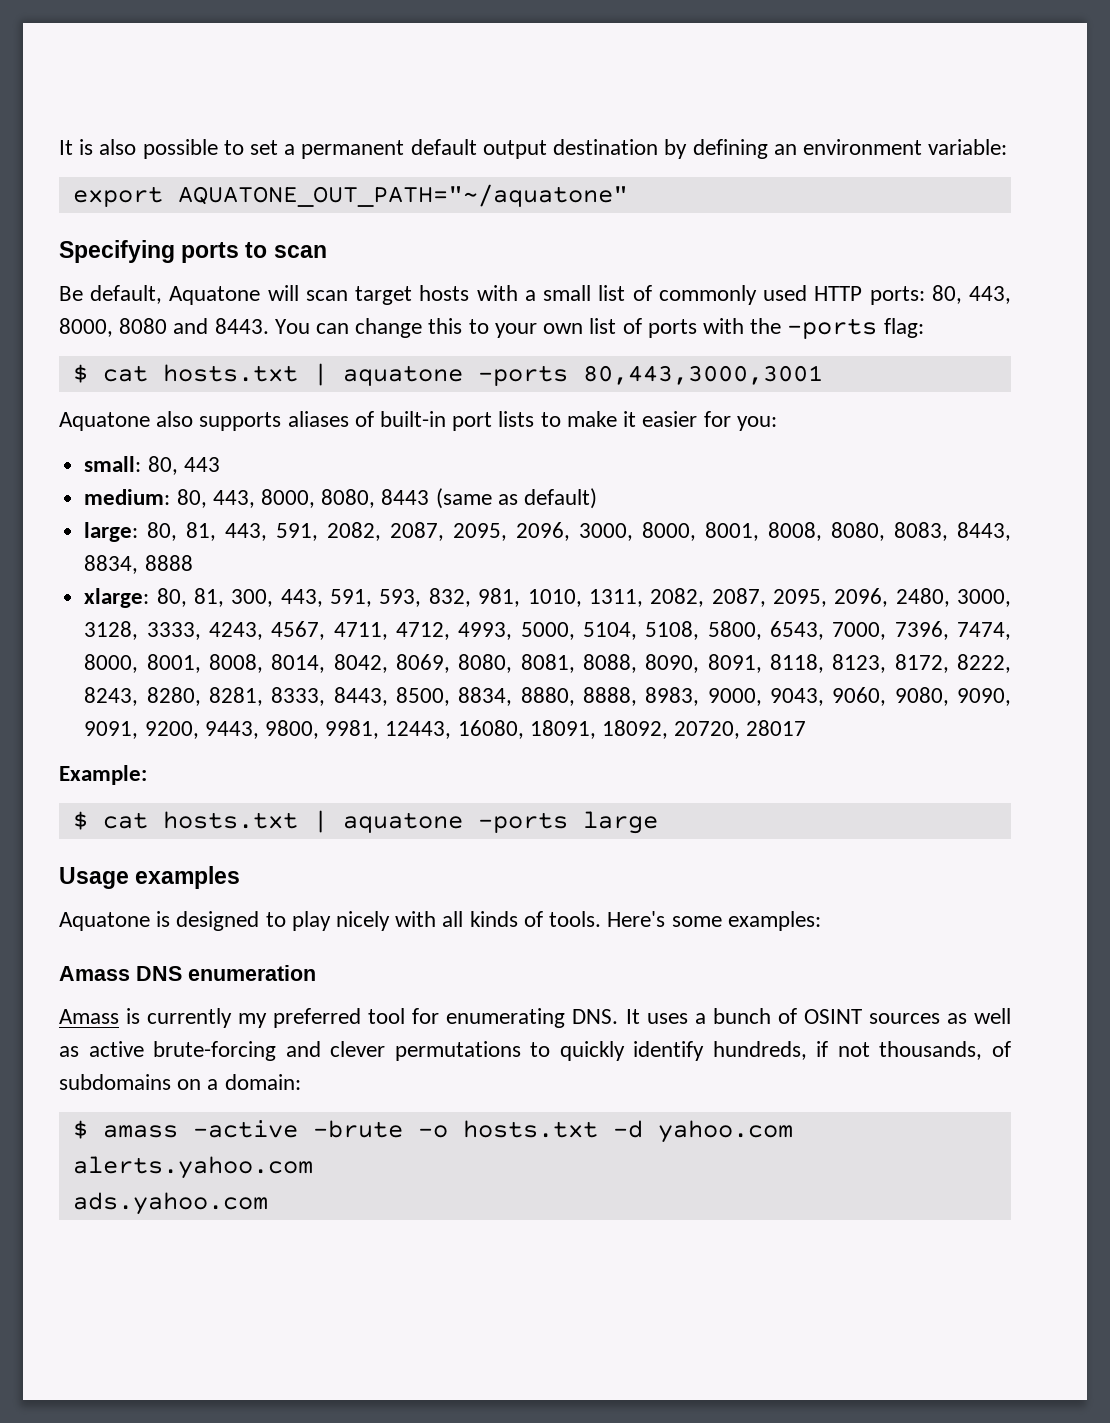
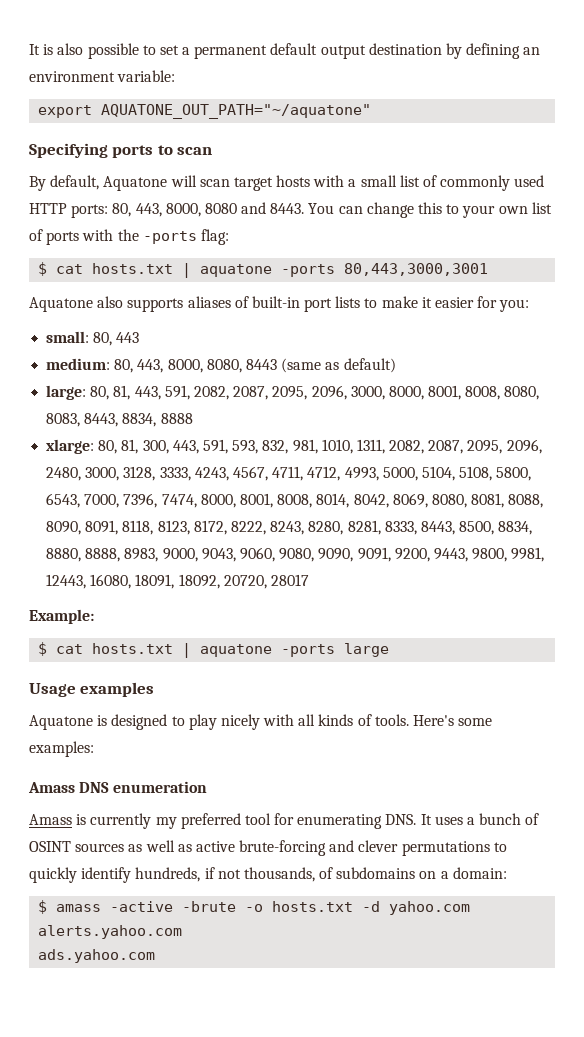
[59,286,83,301] Be -> [29,176,46,191] By

